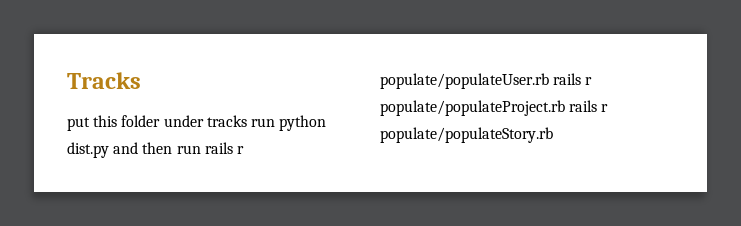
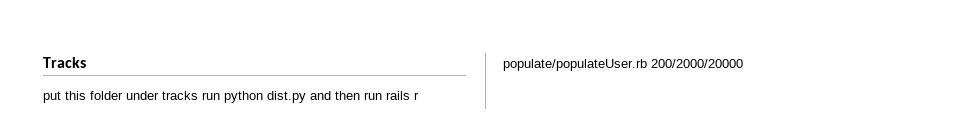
[553,73,593,85] [380,100,609,116] [380,127,553,143] rails r populate/populateProject.rb rails r populate/populateStory.rb -> [651,59,743,68] 200/2000/20000

